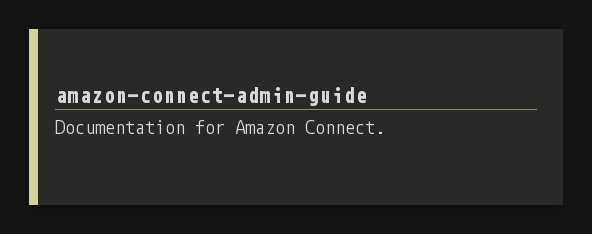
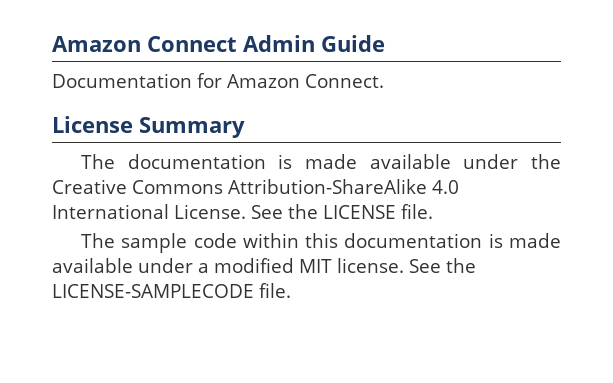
[55,87,367,106] amazon-connect-admin-guide -> [52,35,385,52] Amazon Connect Admin Guide
(385, 127) none -> [52,116,245,138] [80,154,561,169] [52,179,459,194] [52,204,433,219] [80,233,561,253] [52,258,476,273] [52,283,291,298] // License Summary // The documentation is made available under the Creative Commons Attribution-ShareAlike 4.0 International License. See the LICENSE file. // The sample code within this documentation is made available under a modified MIT license. See the LICENSE-SAMPLECODE file.

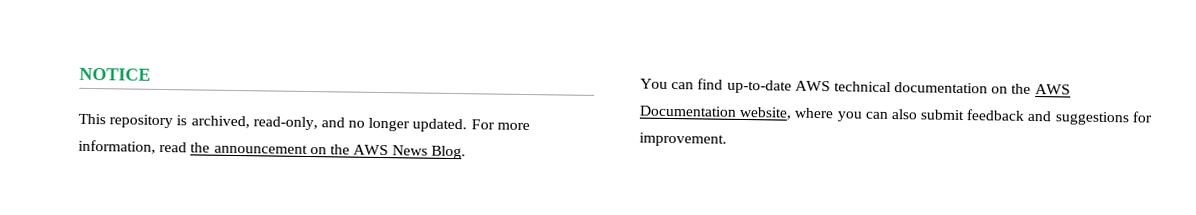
[52,35,385,52] [52,73,384,88] [52,116,245,138] [80,154,561,169] [52,179,459,194] [52,204,433,219] [80,233,561,253] [52,258,476,273] [52,283,291,298] Amazon Connect Admin Guide // Documentation for Amazon Connect. // License Summary // The documentation is made available under the Creative Commons Attribution-ShareAlike 4.0 International License. See the LICENSE file. // The sample code within this documentation is made available under a modified MIT license. See the LICENSE-SAMPLECODE file. -> [79,67,151,81] [78,113,530,133] [78,139,467,160] [640,78,1071,95] [639,105,1152,126] [639,132,727,147] NOTICE // This repository is archived, read-only, and no longer updated. For more information, read the announcement on the AWS News Blog. // You can find up-to-date AWS technical documentation on the AWS Documentation website, where you can also submit feedback and suggestions for improvement.

